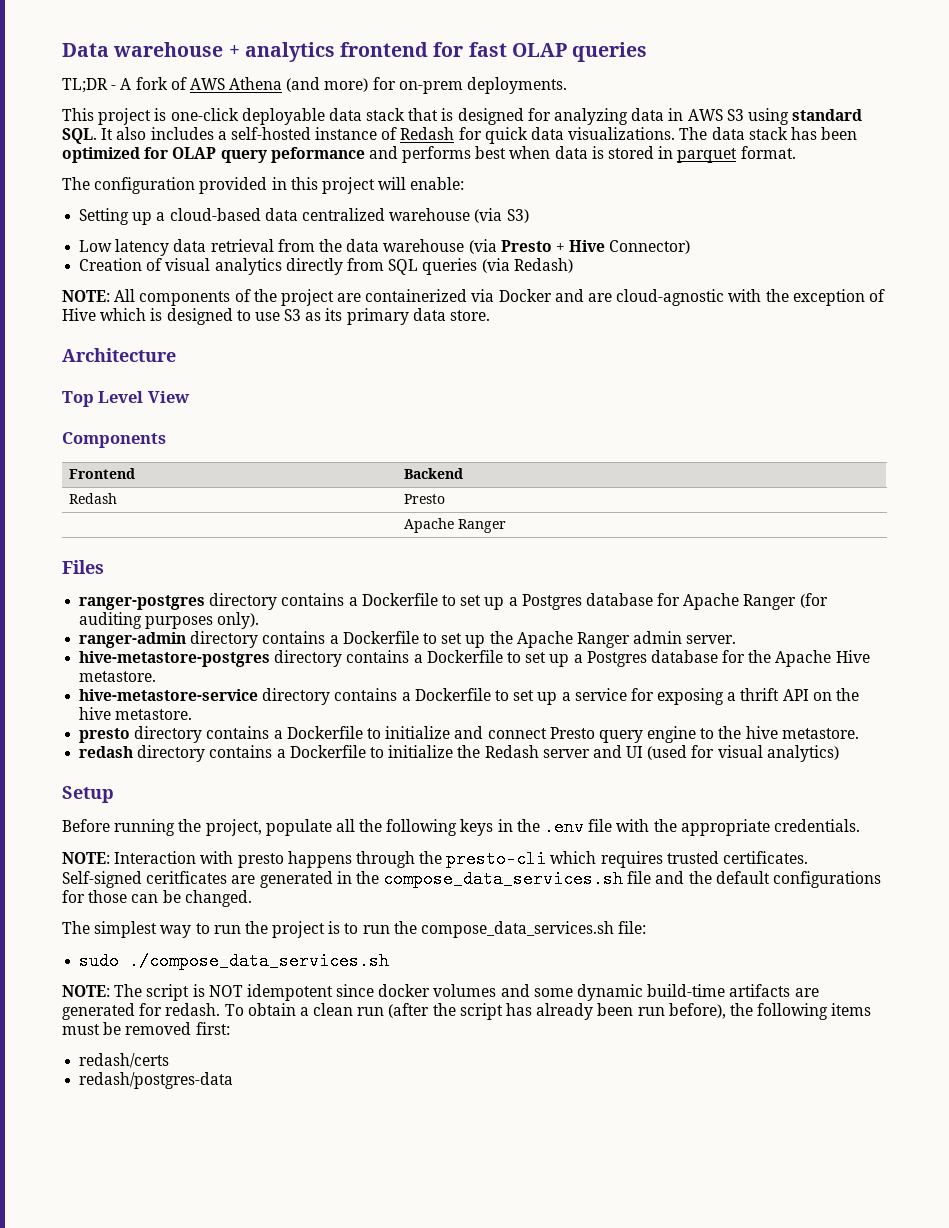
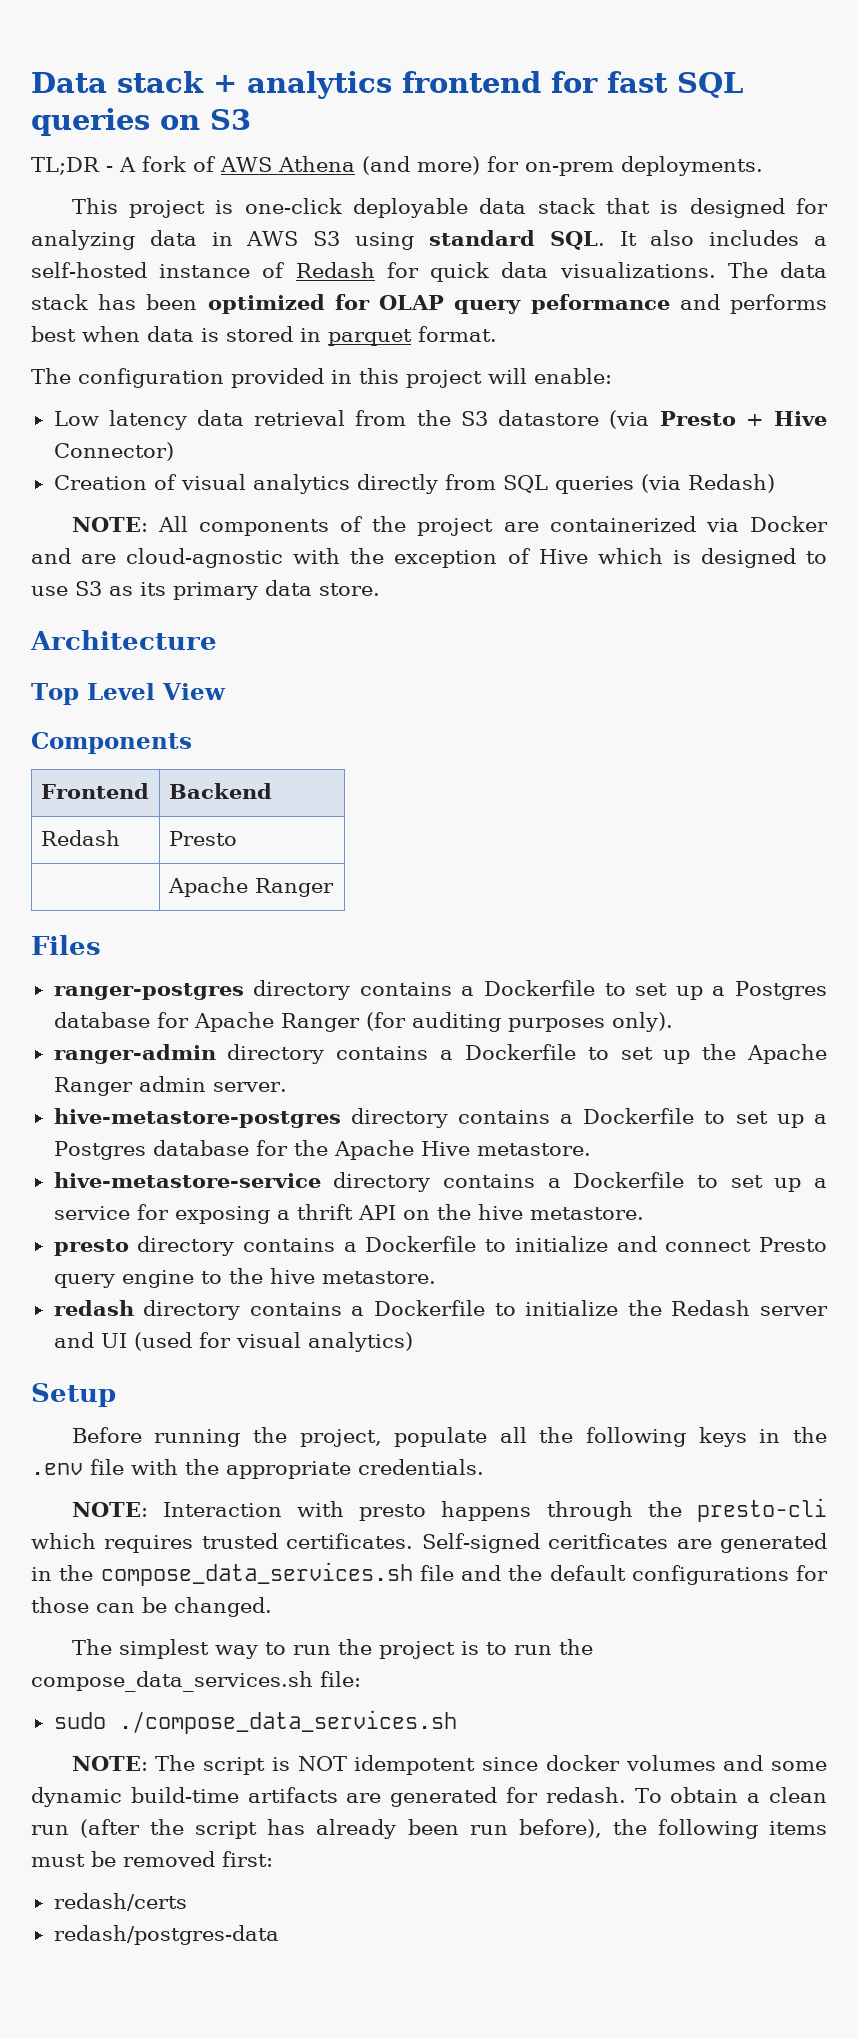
[113,42,224,57] warehouse -> [117,71,204,93] stack
[511,42,648,62] OLAP queries -> [677,72,743,98] [31,108,251,136] SQL queries on S3
[79,208,529,225] // Setting up a cloud-based data centralized warehouse (via S3) -> (612, 376) none
[346,239,465,252] data warehouse -> [460,410,600,426] S3 datastore

